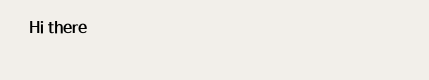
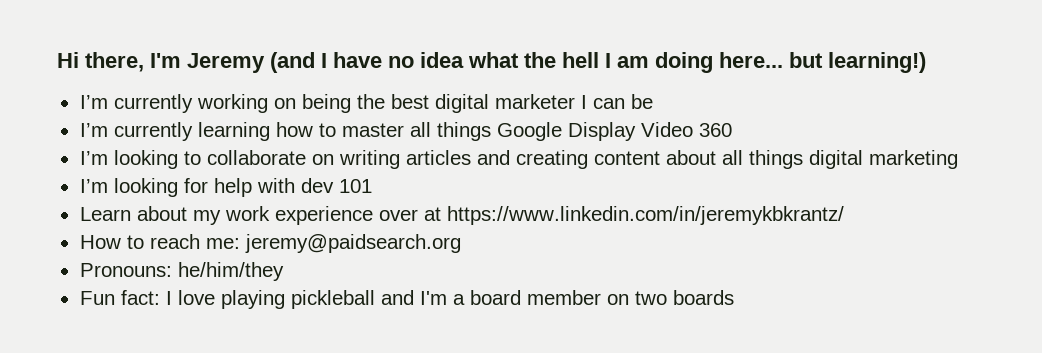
[48,21,88,34] there -> [85,52,926,73] [79,94,653,113] [79,122,732,141] [79,150,958,169] [79,178,372,197] [79,206,844,225] [79,234,461,253] [79,262,284,281] [79,290,734,309] there, I'm Jeremy (and I have no idea what the hell I am doing here... but learning!) // I’m currently working on being the best digital marketer I can be // I’m currently learning how to master all things Google Display Video 360 // I’m looking to collaborate on writing articles and creating content about all things digital marketing // I’m looking for help with dev 101 // Learn about my work experience over at https://www.linkedin.com/in/jeremykbkrantz/ // How to reach me: jeremy@paidsearch.org // Pronouns: he/him/they // Fun fact: I love playing pickleball and I'm a board member on two boards

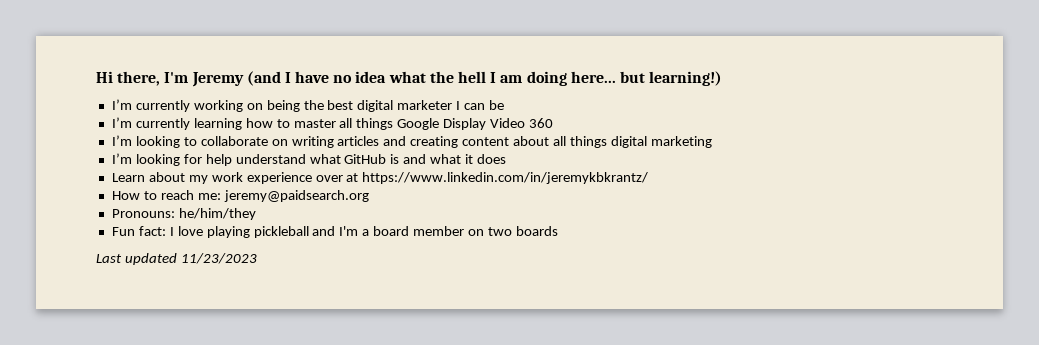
[256,178,372,193] with dev 101 -> [235,154,507,164] understand what GitHub is and what it does
(734, 297) none -> [96,253,257,265] // Last updated 11/23/2023

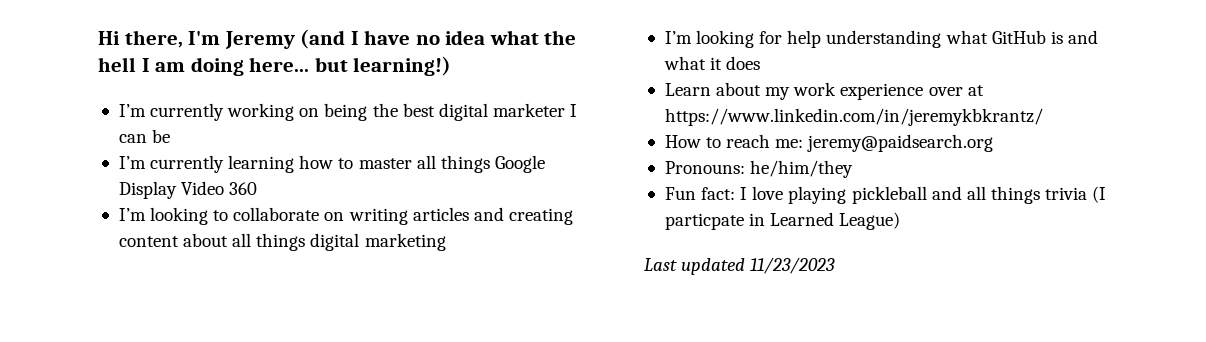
[235,154,306,164] understand -> [826,30,942,48] understanding
[339,226,558,236] I'm a board member on two boards -> [966,186,1107,204] [664,212,901,230] all things trivia (I particpate in Learned League)

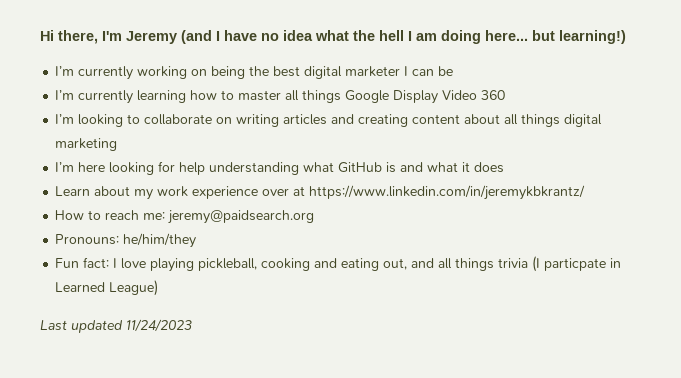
(692, 37) none -> [78,162,106,172] here
[851,186,927,204] pickleball -> [198,258,408,271] pickleball, cooking and eating out,
[750,257,836,274] 11/23/2023 -> [126,319,192,332] 11/24/2023

